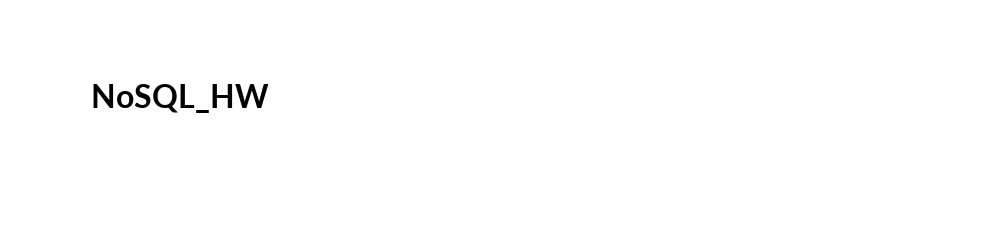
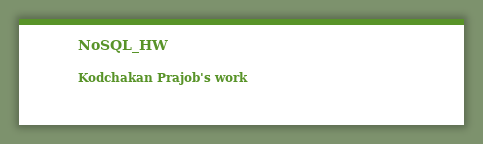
(269, 98) none -> [78,72,248,85] // Kodchakan Prajob's work

